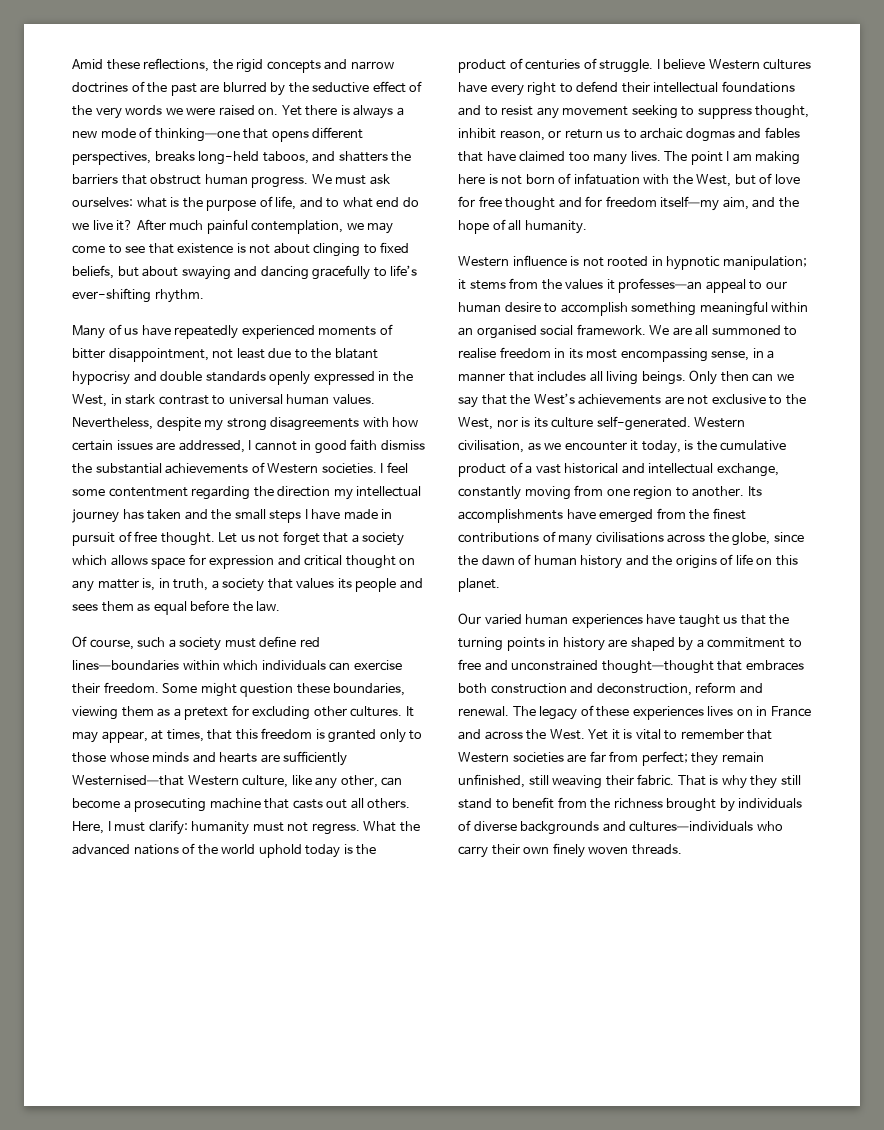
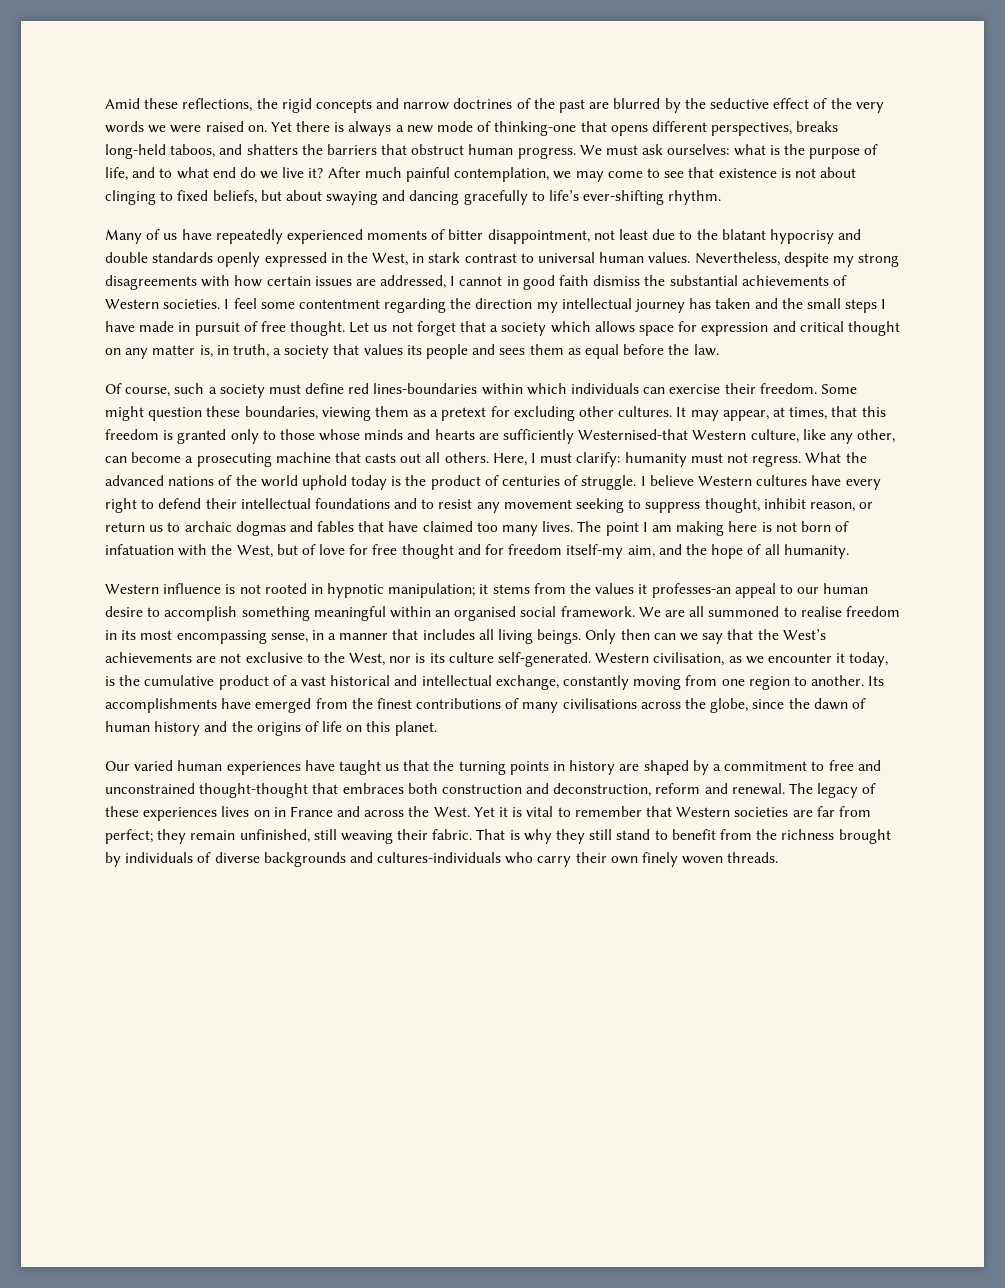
[154,128,240,142] thinking—one -> [494,121,577,136] thinking-one
[72,660,179,671] lines—boundaries -> [373,383,478,394] lines-boundaries
[72,775,184,786] Westernised—that -> [578,429,689,440] Westernised-that
[660,196,720,211] itself—my -> [566,544,624,559] itself-my
[618,278,703,293] professes—an -> [651,583,731,598] professes-an
[601,660,714,674] thought—thought -> [199,783,309,798] thought-thought
[629,821,754,832] cultures—individuals -> [377,852,502,863] cultures-individuals

